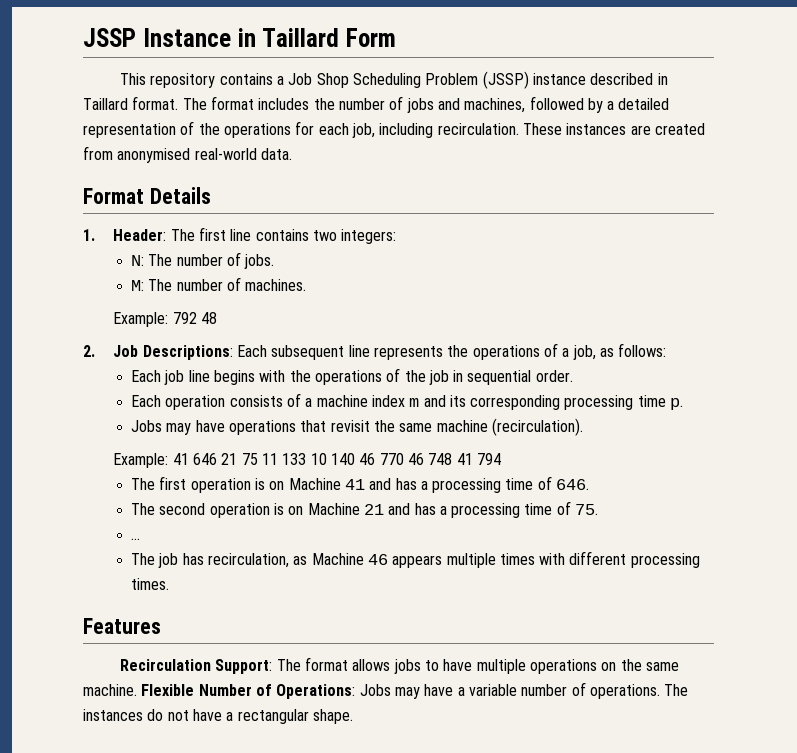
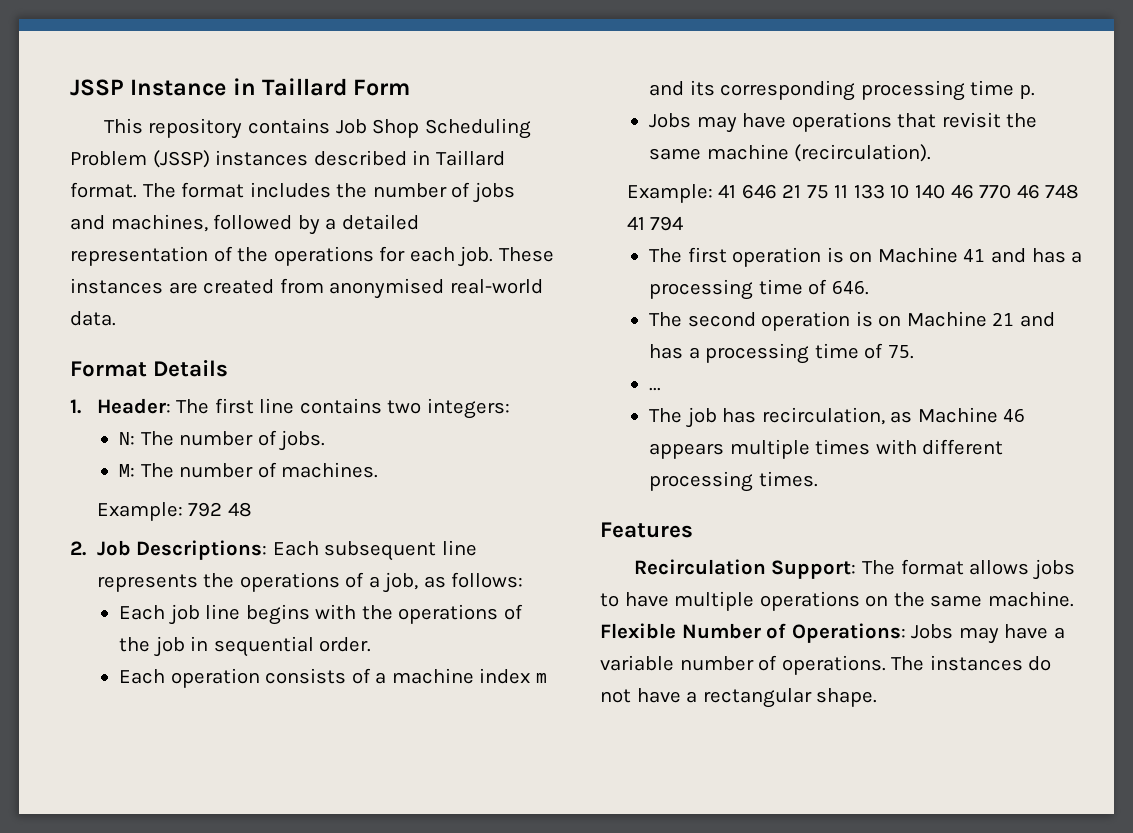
[277,76,285,85] a -> (330, 126) none
[533,73,587,85] instance -> [215,150,309,166] instances
[351,123,519,138] job, including recirculation. -> [458,246,494,267] job.

